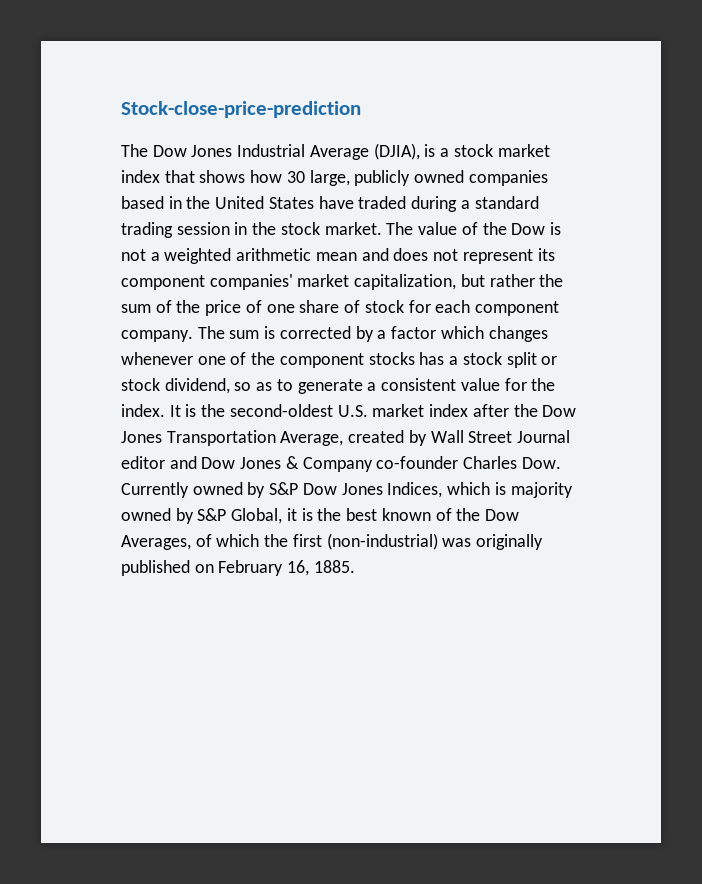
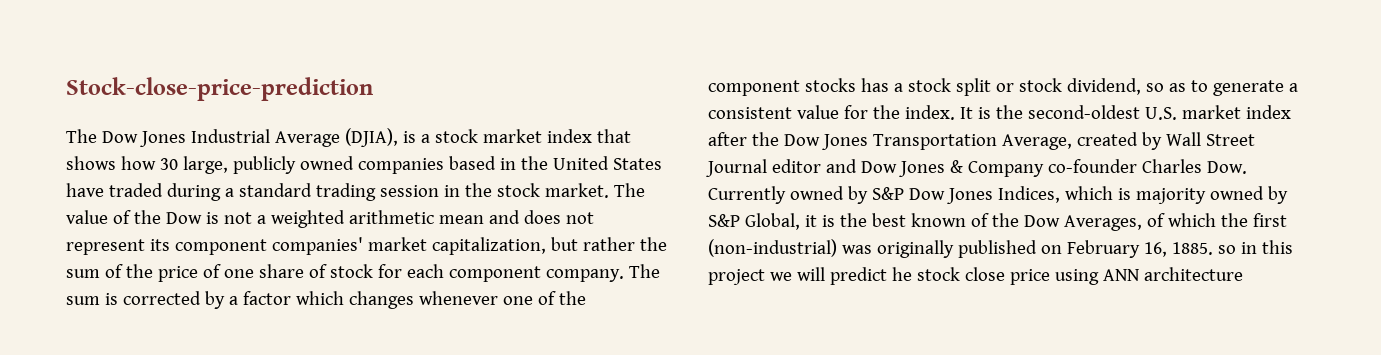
(355, 566) none -> [1217,240,1293,254] [708,267,1243,285] so in this project we will predict he stock close price using ANN architecture

